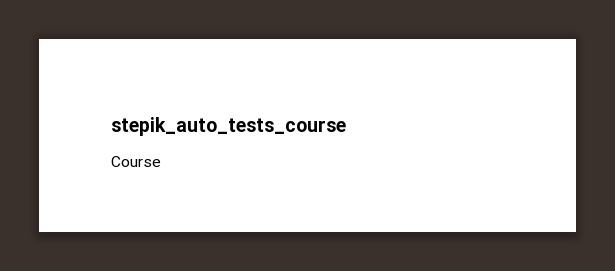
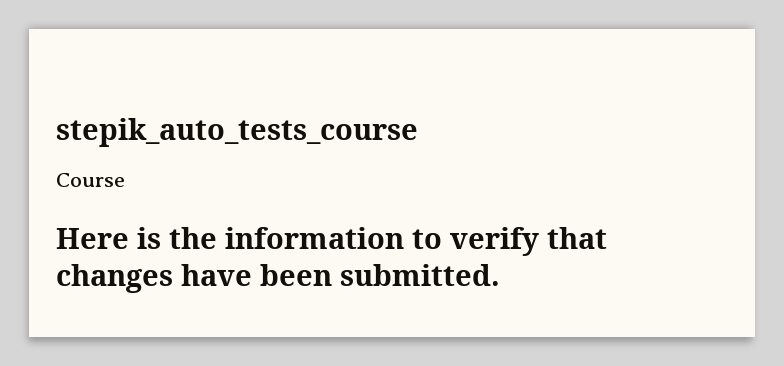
(161, 161) none -> [56,227,607,256] [56,264,500,293] // Here is the information to verify that changes have been submitted.

